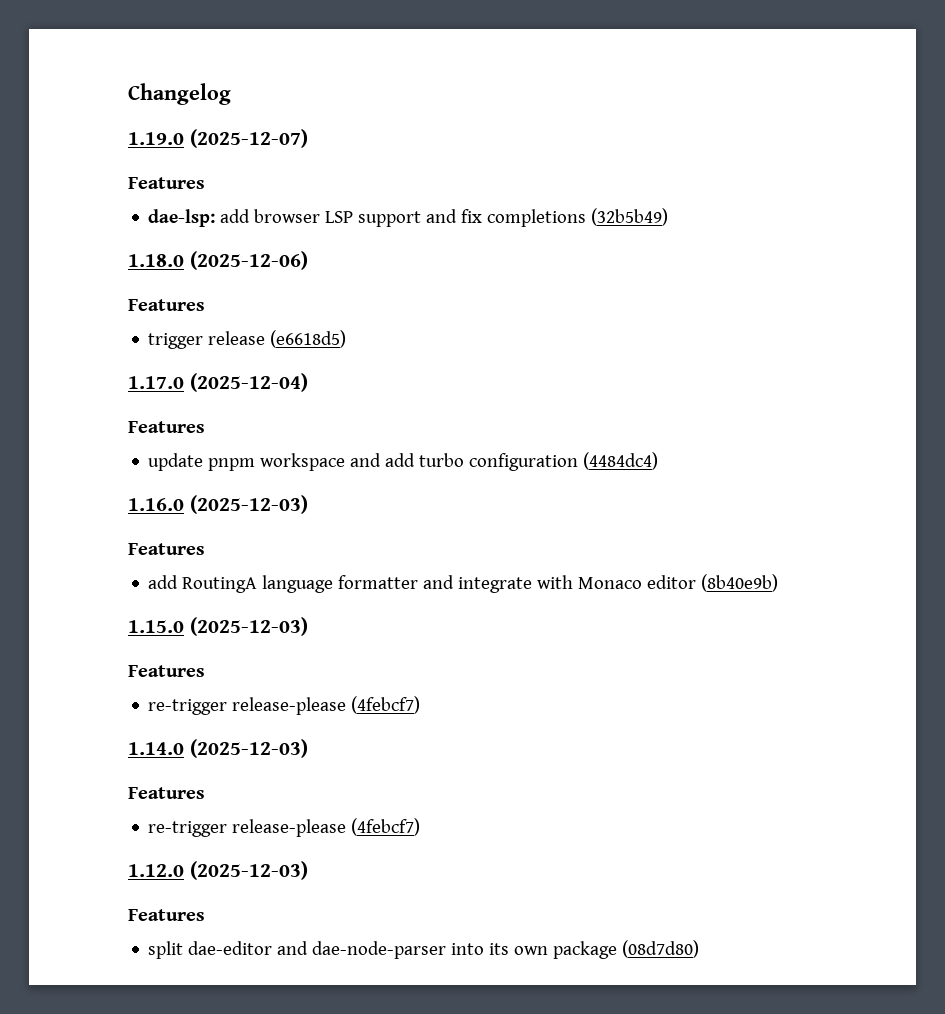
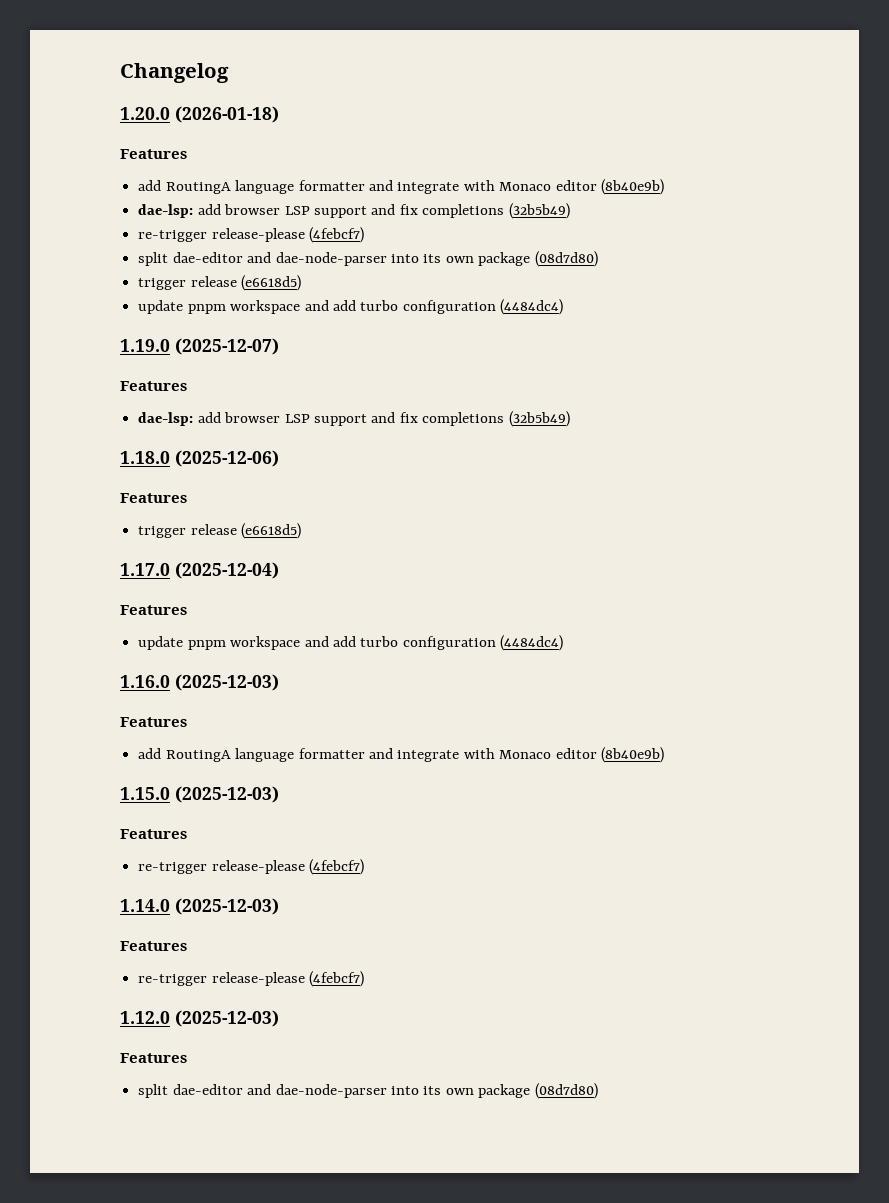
(231, 94) none -> [120,106,279,123] [120,149,187,159] [138,179,665,195] [138,203,570,219] [138,227,365,243] [138,251,598,267] [138,275,302,291] [138,299,564,315] // 1.20.0 (2026-01-18) // Features // add RoutingA language formatter and integrate with Monaco editor (8b40e9b) // dae-lsp: add browser LSP support and fix completions (32b5b49) // re-trigger release-please (4febcf7) // split dae-editor and dae-node-parser into its own package (08d7d80) // trigger release (e6618d5) // update pnpm workspace and add turbo configuration (4484dc4)

